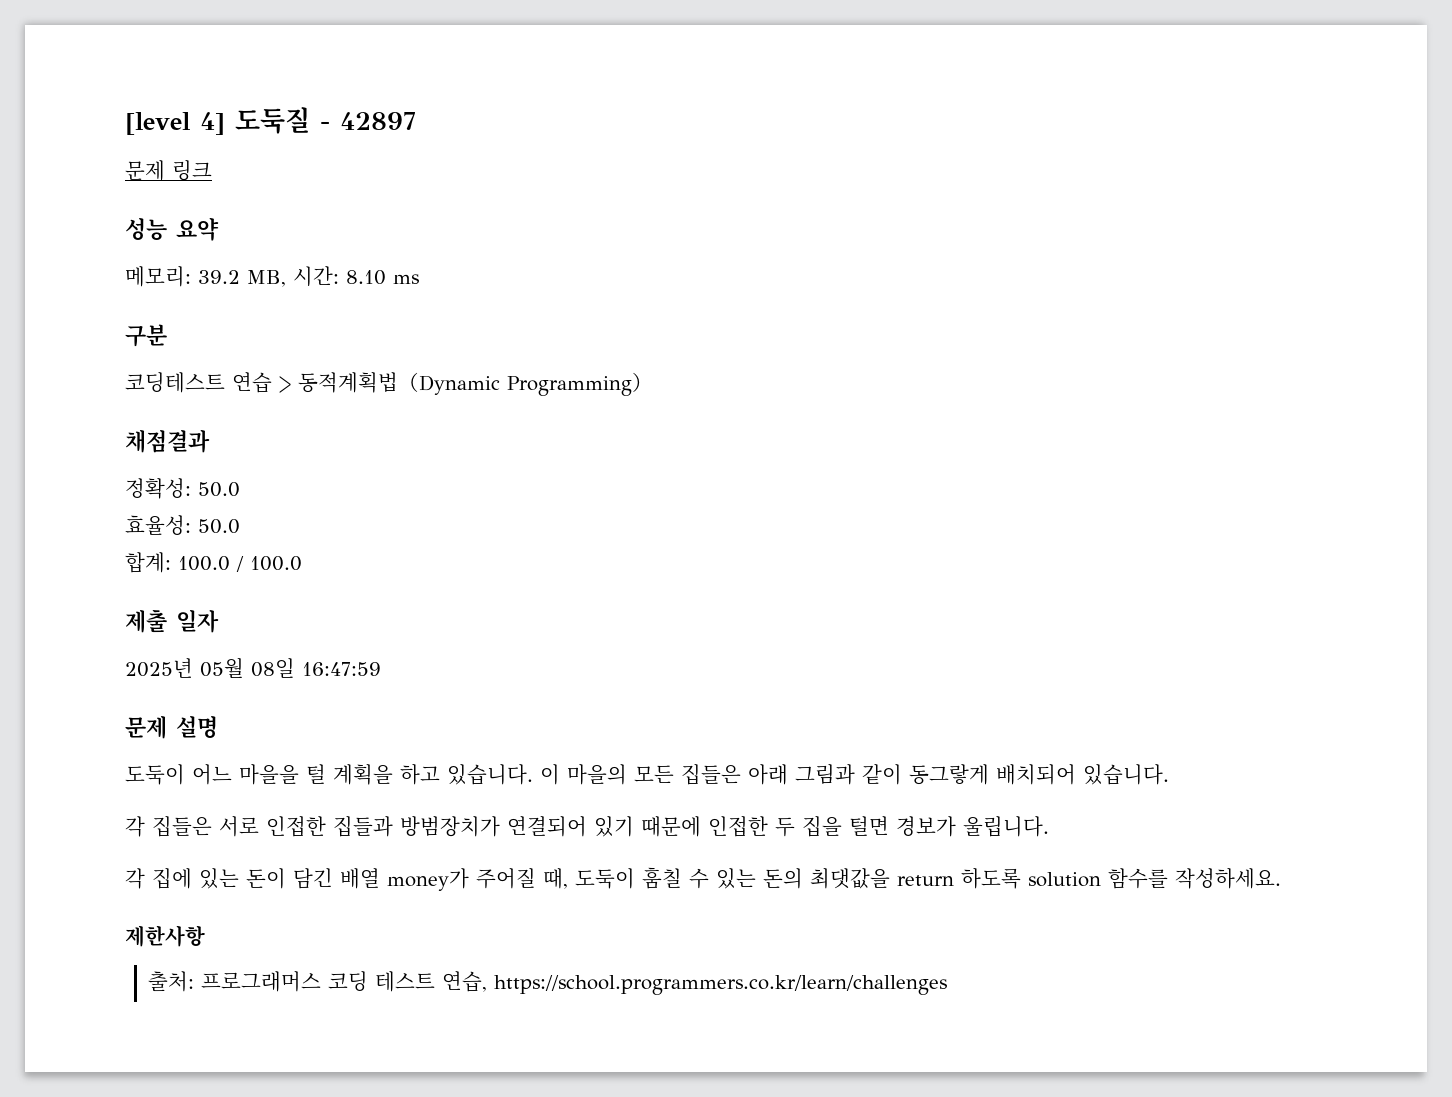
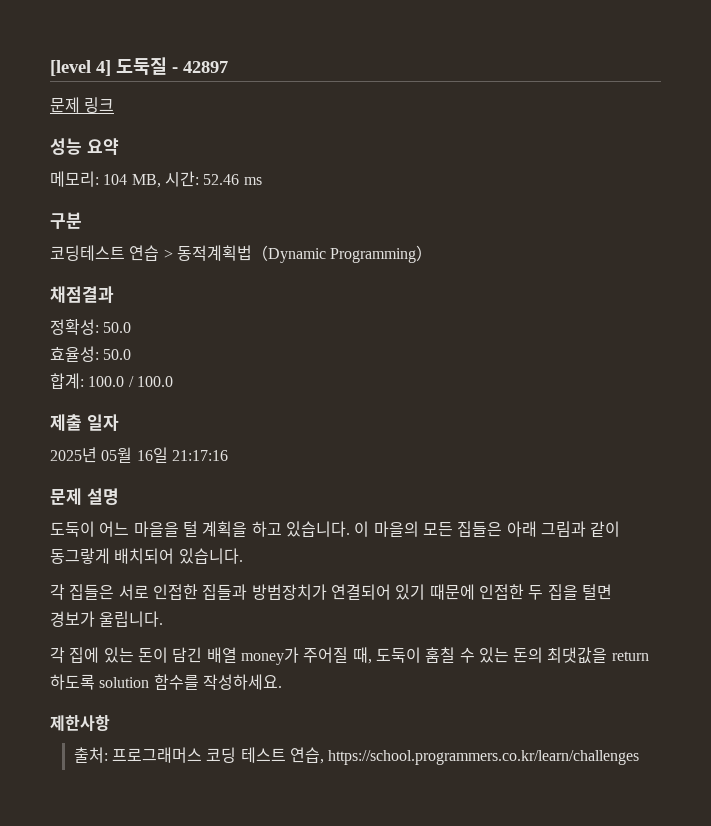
[198,270,240,284] 39.2 -> [103,174,128,185] 104
[346,270,386,285] 8.10 -> [203,174,240,185] 52.46
[251,658,381,678] 08일 16:47:59 -> [136,447,228,463] 16일 21:17:16

